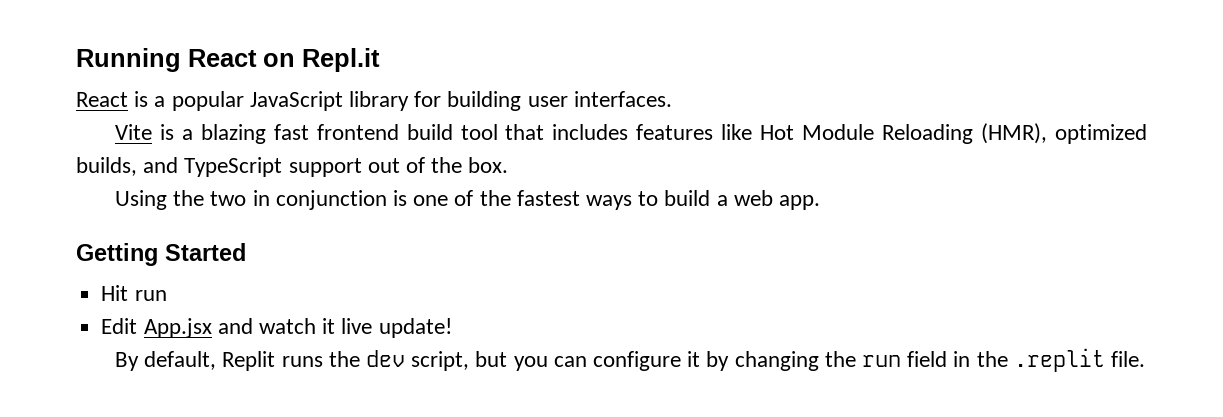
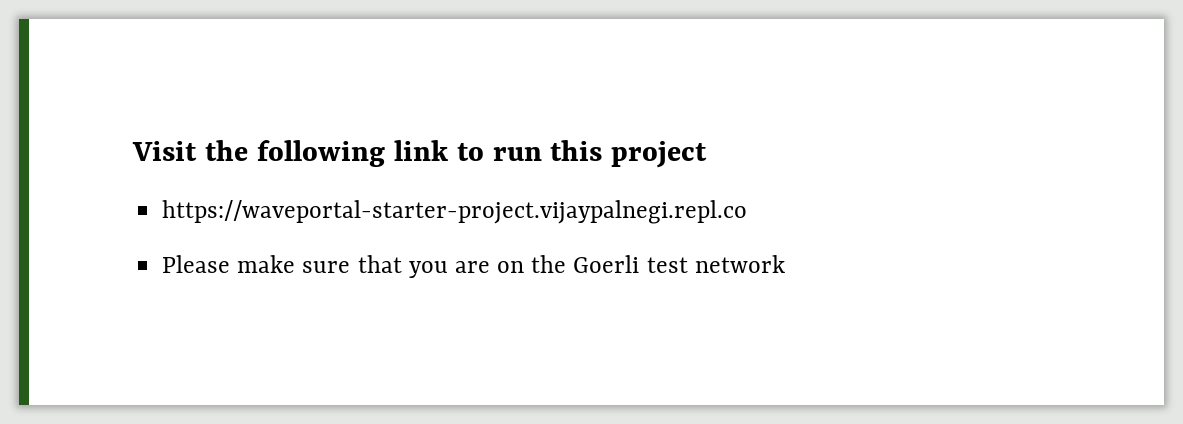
[76,48,380,72] [76,91,672,111] [114,123,1147,144] [76,157,509,177] [114,190,821,210] [76,243,246,266] [101,285,167,301] [101,318,452,338] [114,348,1146,372] Running React on Repl.it // React is a popular JavaScript library for building user interfaces. // Vite is a blazing fast frontend build tool that includes features like Hot Module Reloading (HMR), optimized builds, and TypeScript support out of the box. // Using the two in conjunction is one of the fastest ways to build a web app. // Getting Started // Hit run // Edit App.jsx and watch it live update! // By default, Replit runs the dev script, but you can configure it by changing the run field in the .replit file. -> [132,140,708,168] [162,200,748,224] [162,255,785,278] Visit the following link to run this project // https://waveportal-starter-project.vijaypalnegi.repl.co // Please make sure that you are on the Goerli test network

